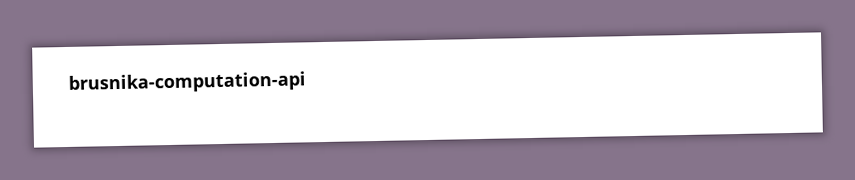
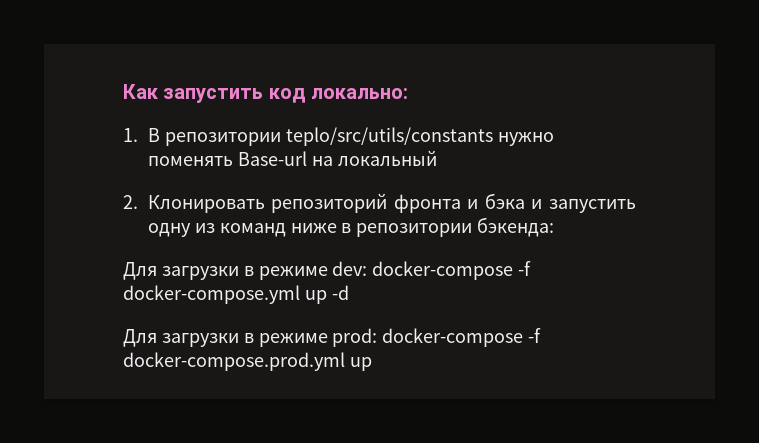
[68,71,306,94] brusnika-computation-api -> [123,84,409,103] [123,127,554,146] [147,150,437,166] [123,193,636,213] [147,217,555,237] [123,261,532,280] [123,285,349,304] [123,328,542,347] [123,352,372,371] Как запустить код локально: // 1. В репозитории teplo/src/utils/constants нужно поменять Base-url на локальный // 2. Клонировать репозиторий фронта и бэка и запустить одну из команд ниже в репозитории бэкенда: // Для загрузки в режиме dev: docker-compose -f docker-compose.yml up -d // Для загрузки в режиме prod: docker-compose -f docker-compose.prod.yml up

